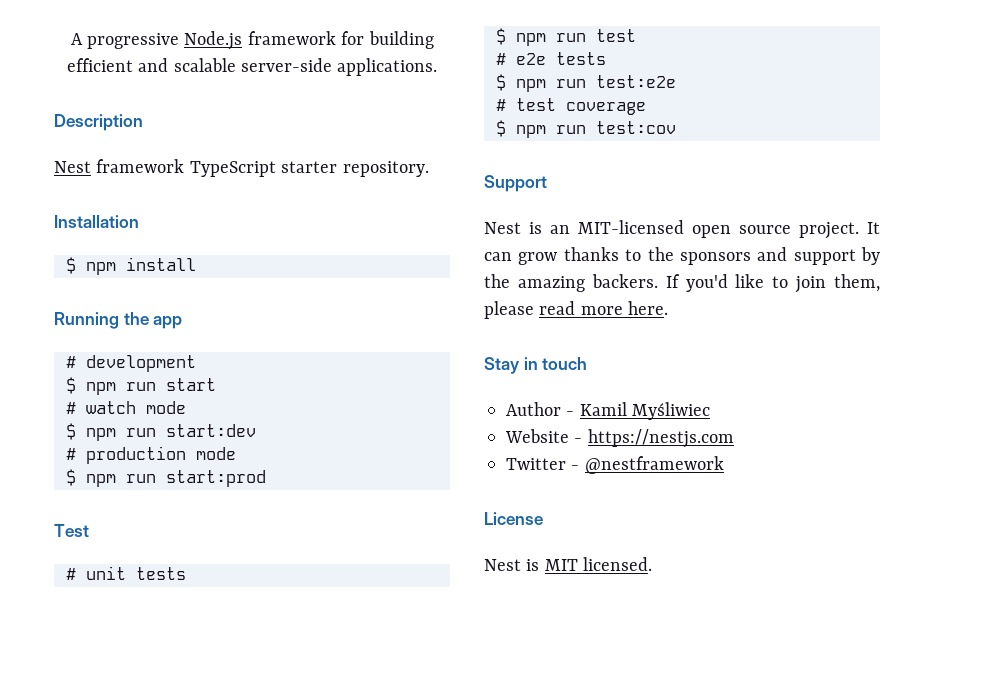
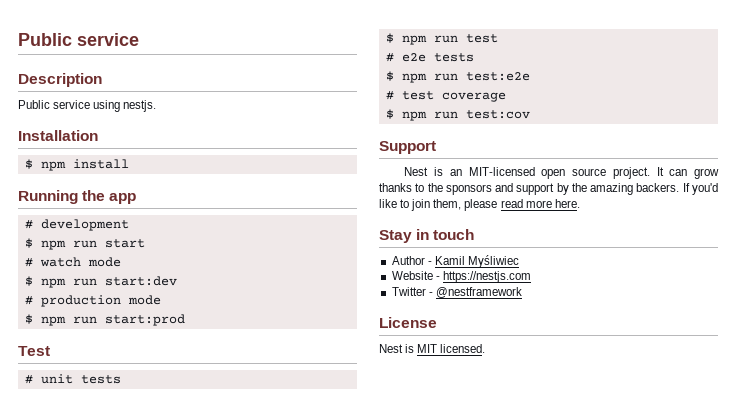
[70,31,434,50] [66,58,438,76] [54,114,143,131] [54,159,429,177] A progressive Node.js framework for building efficient and scalable server-side applications. // Description // Nest framework TypeScript starter repository. -> [18,33,139,46] [18,73,102,87] [18,100,157,112] Public service // Description // Public service using nestjs.

